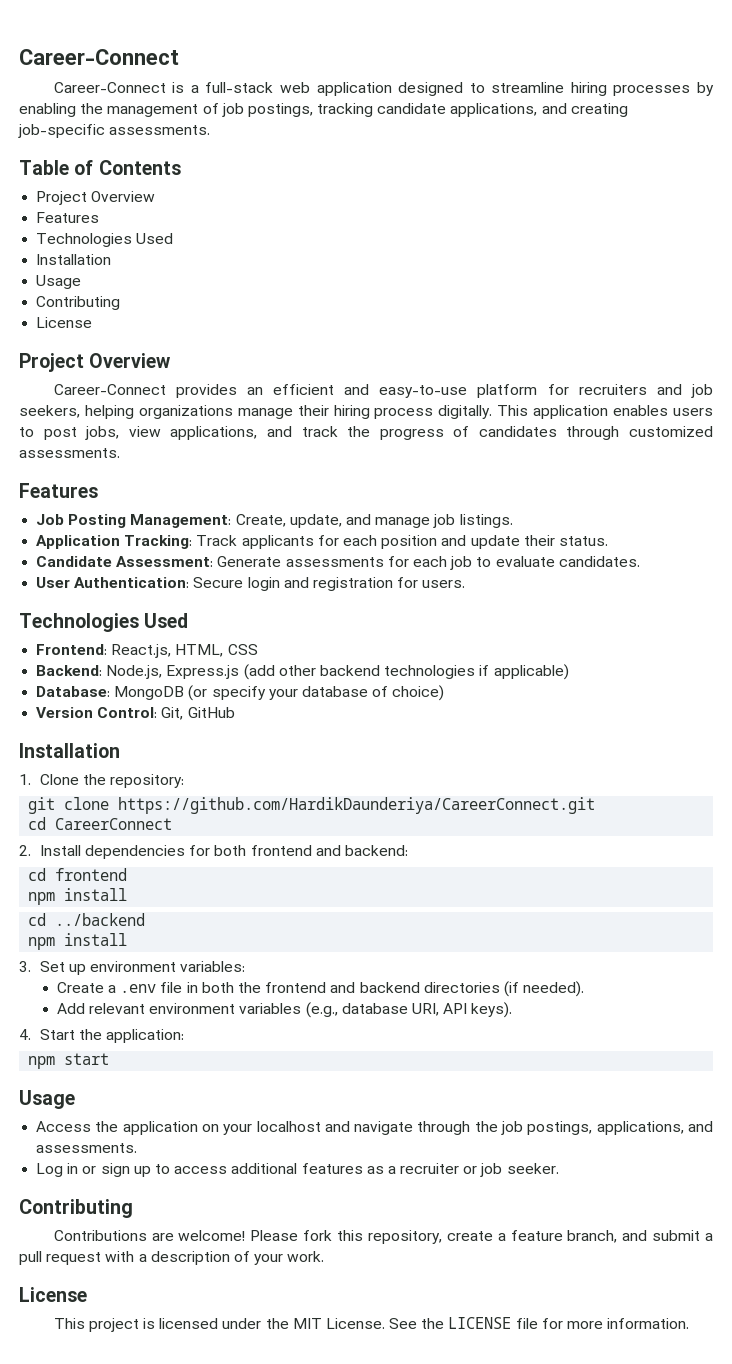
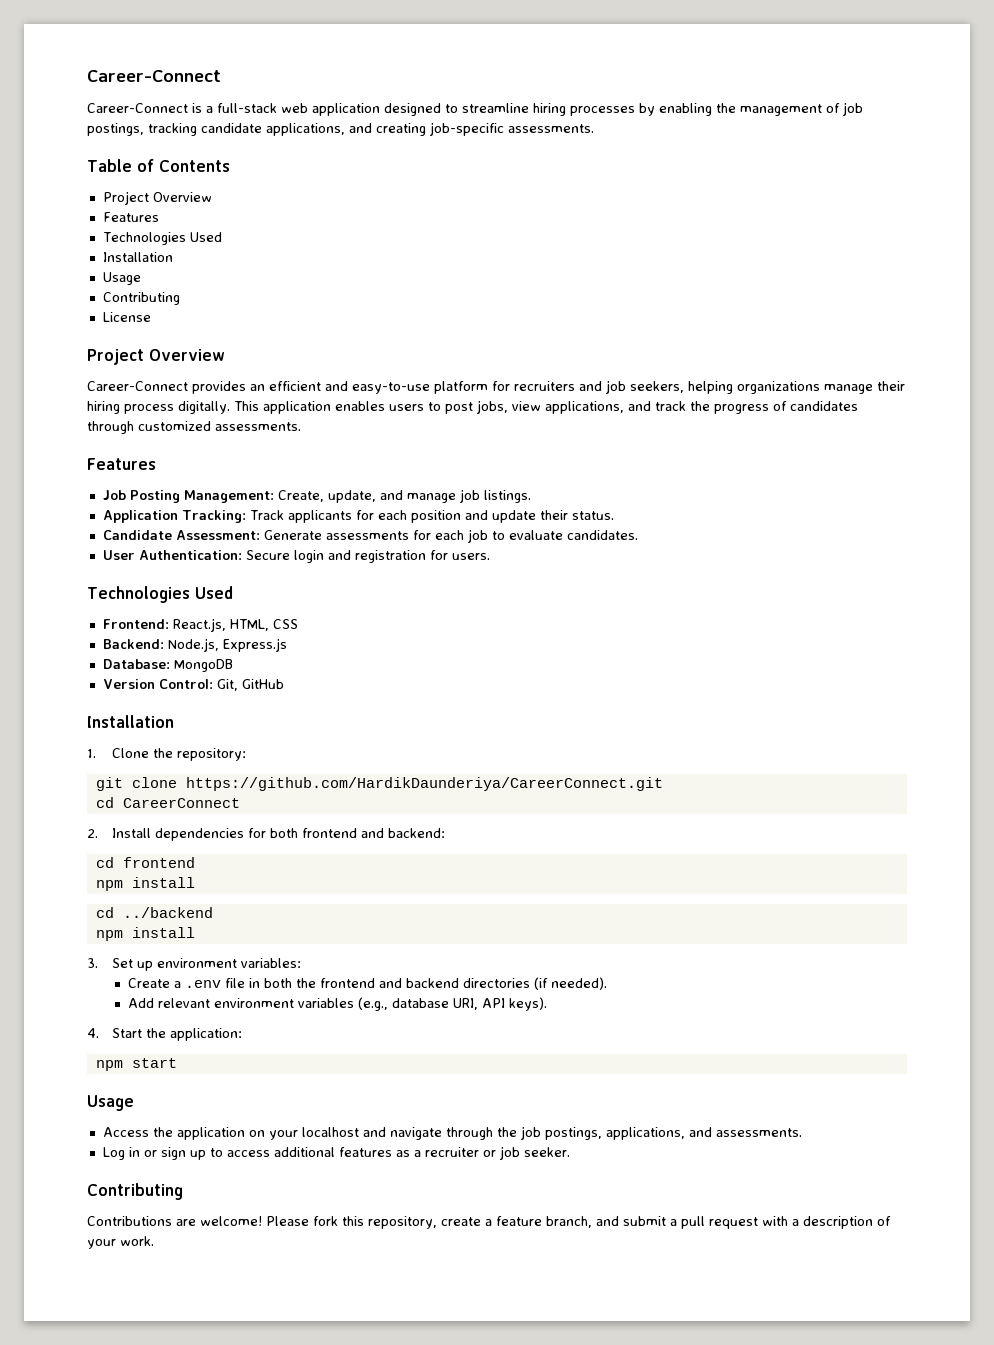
[243,664,569,680] [36,685,445,701] (add other backend technologies if applicable) // Database: MongoDB (or specify your database of choice) -> [102,659,233,672] // Database: MongoDB
[19,1287,87,1302] [53,1317,690,1332] // License // This project is licensed under the MIT License. See the LICENSE file for more information. -> (154, 1241) none

